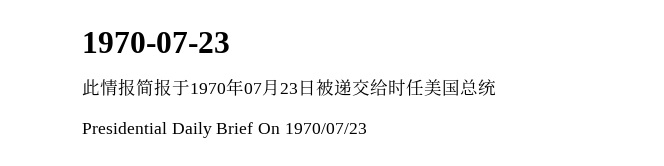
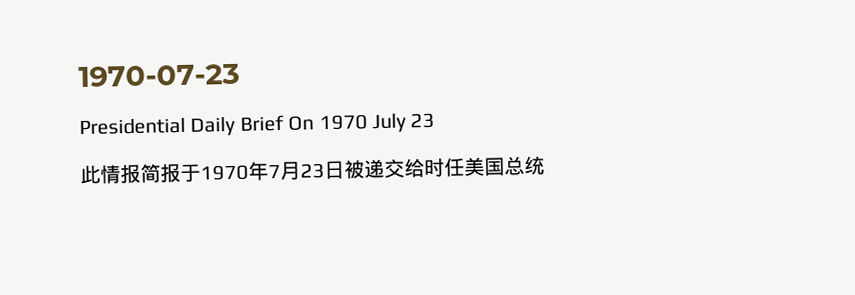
(230, 42) none -> [79,112,436,137] // Presidential Daily Brief On 1970 July 23
[244,83,262,94] 07 -> [268,164,281,179] 7
[82,122,367,138] // Presidential Daily Brief On 1970/07/23 -> (545, 165) none

